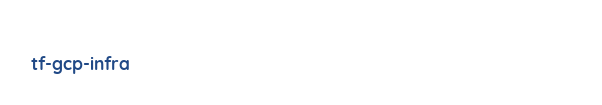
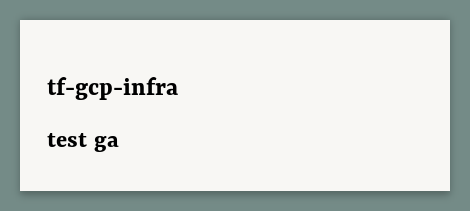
(130, 65) none -> [47,133,119,152] // test ga

